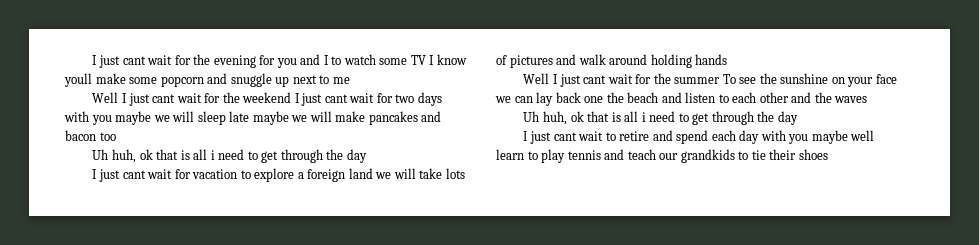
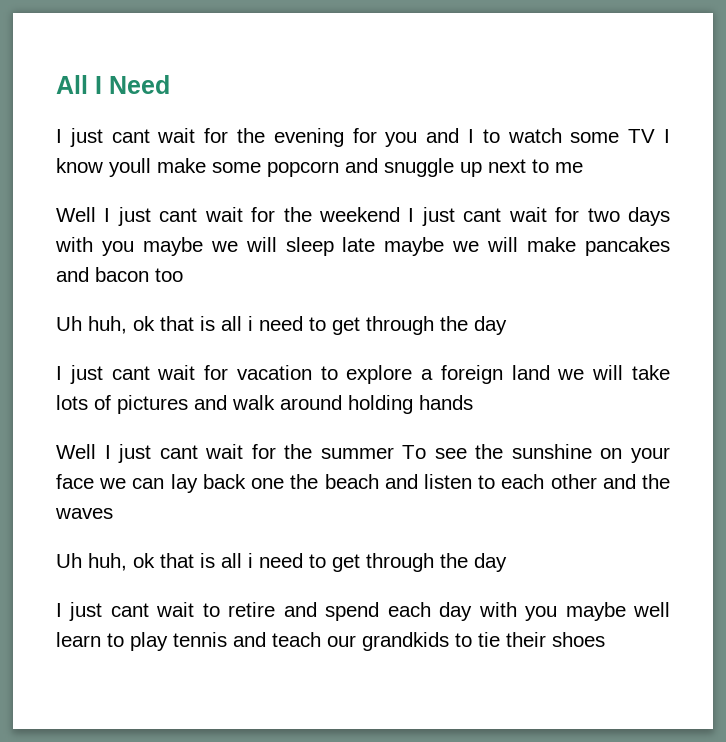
(92, 60) none -> [56,75,170,94] All I Need //

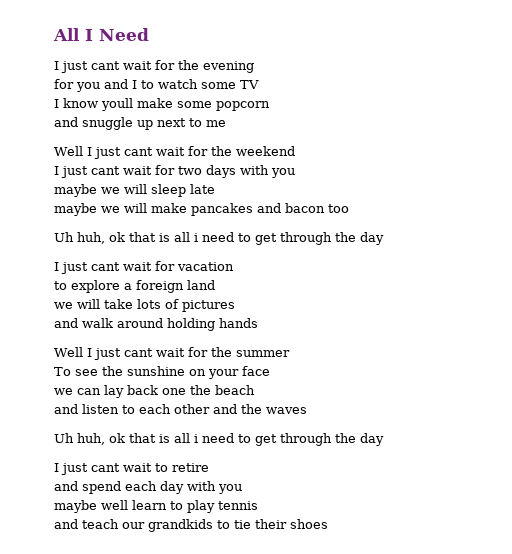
(344, 137) none -> (254, 67) //
(656, 136) none -> (259, 84) //
(339, 169) none -> (270, 106) //
(400, 214) none -> (295, 151) //
(134, 248) none -> (295, 173) //
(376, 244) none -> (215, 189) //
(312, 372) none -> (234, 266) //
(550, 372) none -> (215, 285) //
(188, 404) none -> (235, 306) //
(394, 453) none -> (290, 353) //
(94, 481) none -> (270, 371) //
(379, 481) none -> (255, 390) //
(276, 609) none -> (209, 467) //
(558, 613) none -> (242, 489) //
(227, 639) none -> (258, 505) //

